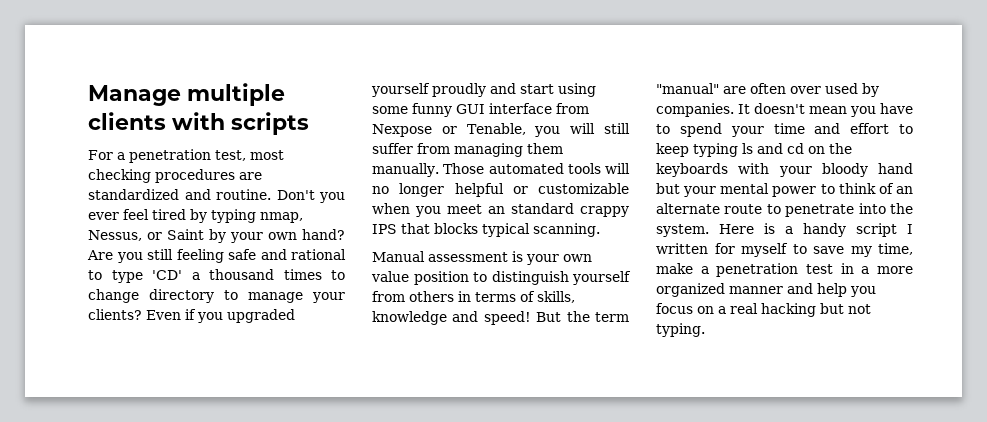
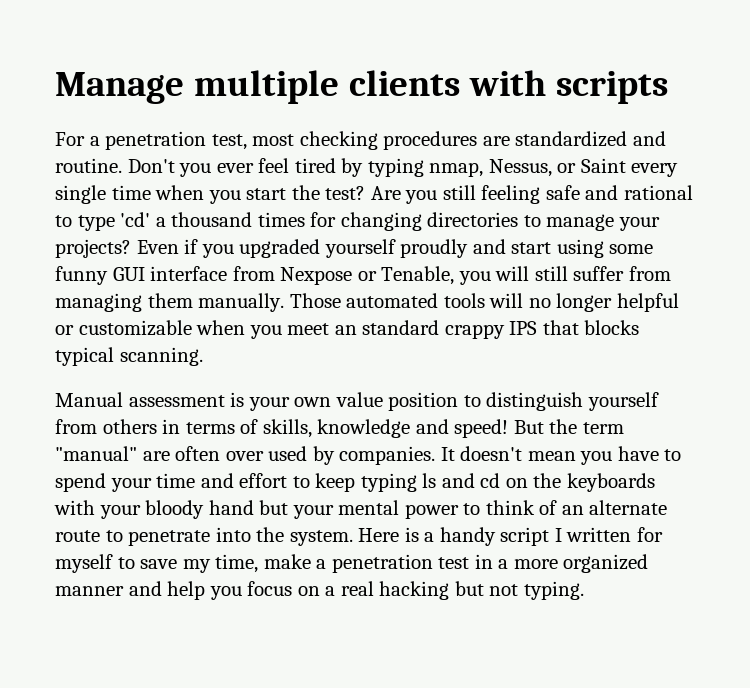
[209,229,345,243] by your own hand? -> [631,163,679,177] [55,185,366,204] every single time when you start the test?
[152,270,182,280] 'CD' -> [120,212,151,227] 'cd'
[331,270,345,280] [88,289,214,303] to change directory -> [310,212,519,231] for changing directories
[88,309,142,320] clients? -> [55,239,131,258] projects?

